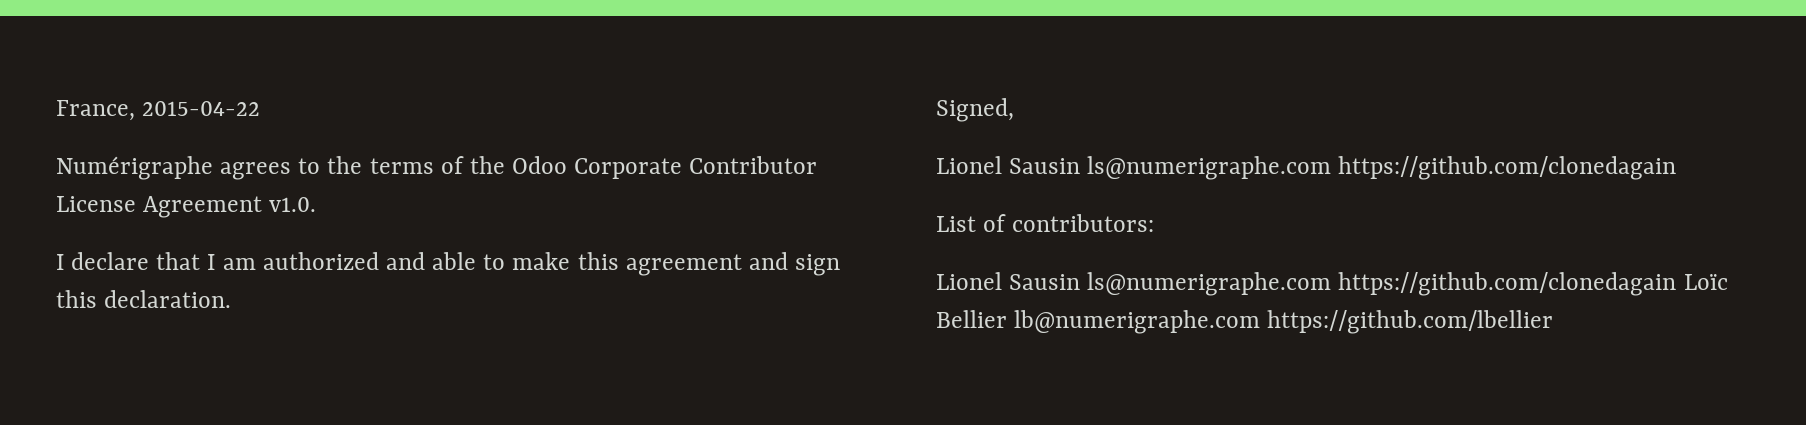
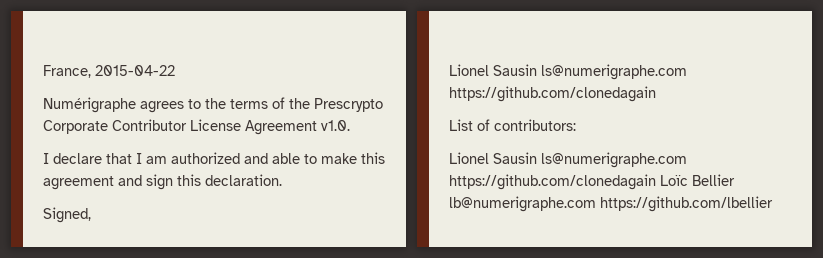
[512,156,568,174] Odoo -> [314,98,383,112] Prescrypto

